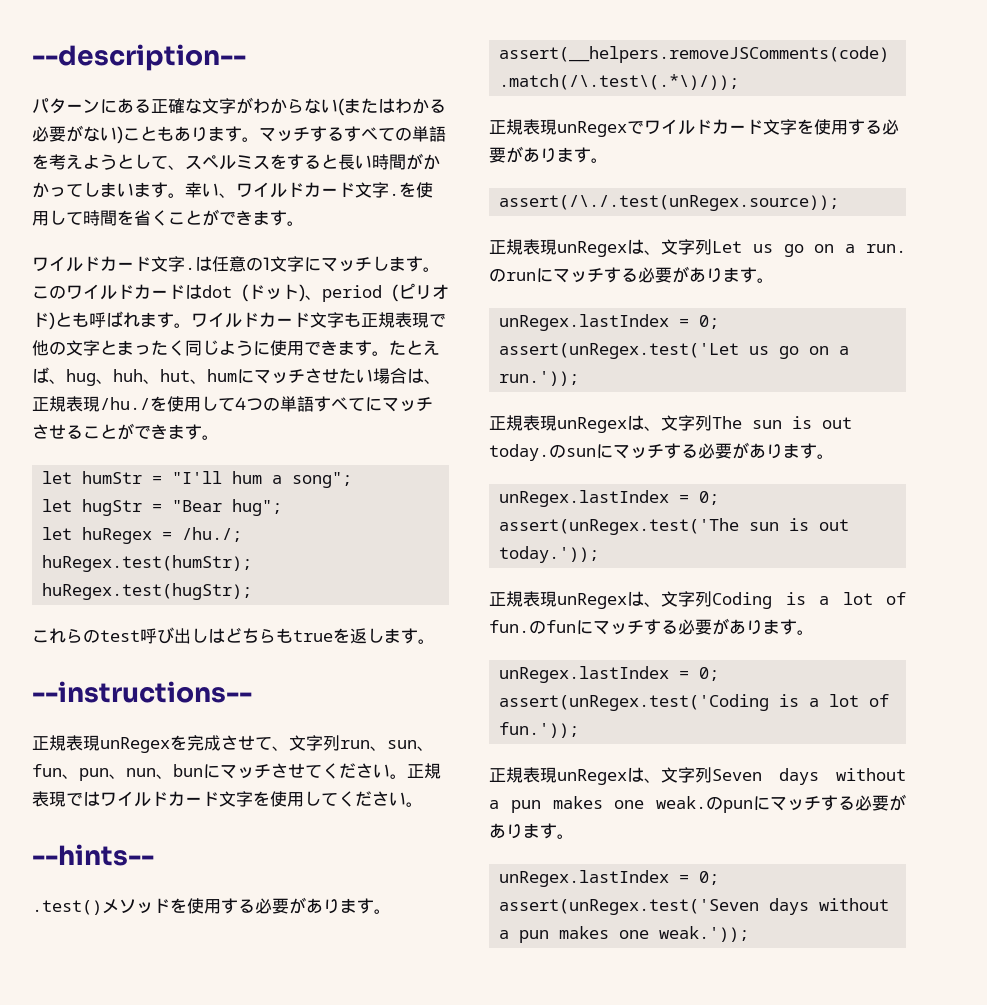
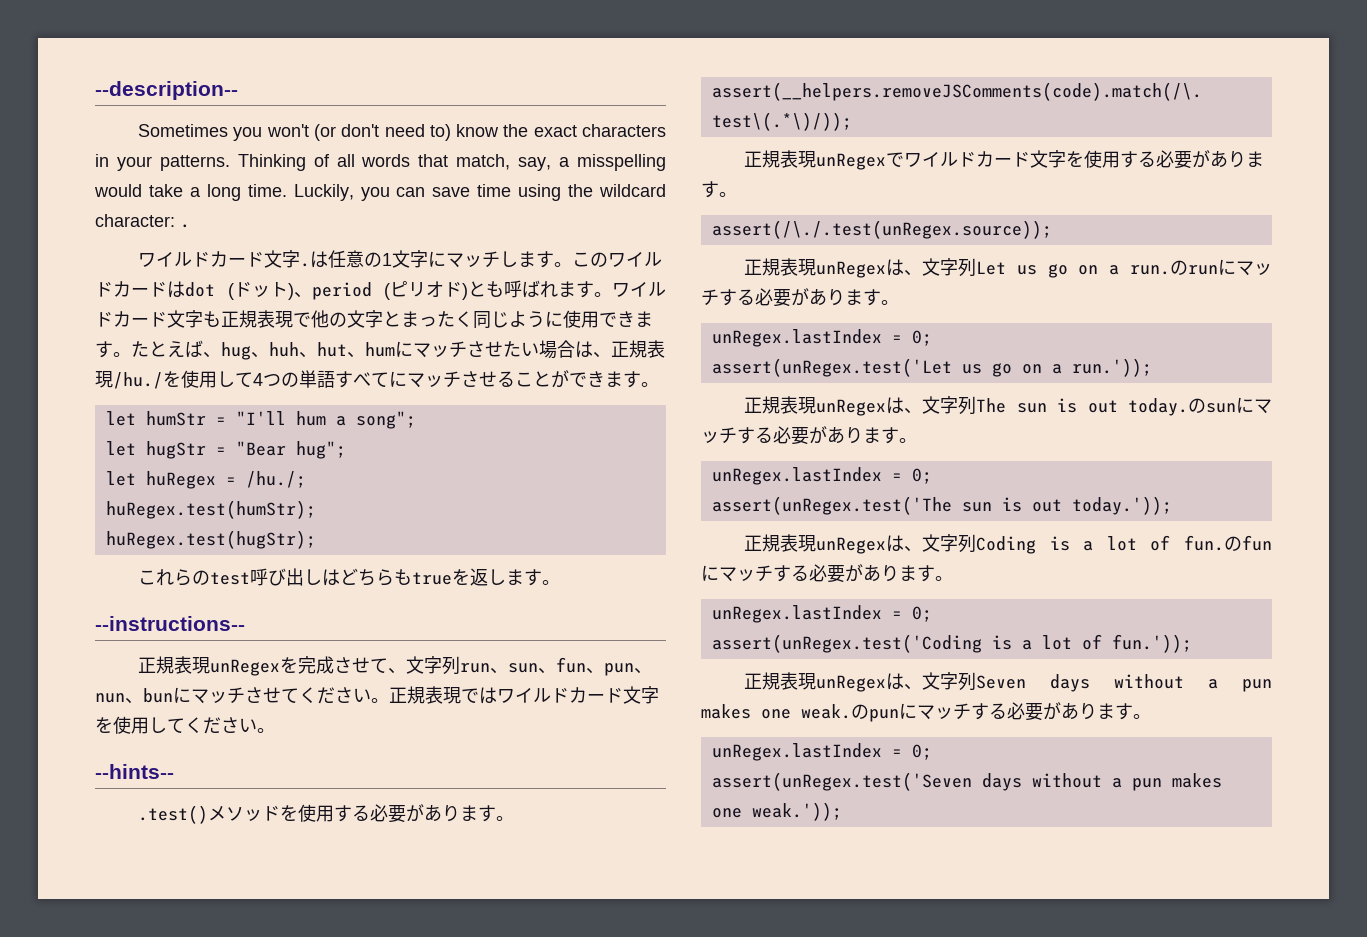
[32,97,446,116] [32,125,446,144] [32,153,440,170] [32,182,433,198] [32,209,304,226] パターンにある正確な文字がわからない(またはわかる必要がない)こともあります。マッチするすべての単語を考えようとして、スペルミスをすると長い時間がかかってしまいます。幸い、ワイルドカード文字.を使用して時間を省くことができます。 -> [138,124,667,141] [95,154,667,171] [94,184,667,201] [95,214,190,228] Sometimes you won't (or don't need to) know the exact characters in your patterns. Thinking of all words that match, say, a misspelling would take a long time. Luckily, you can save time using the wildcard character: .

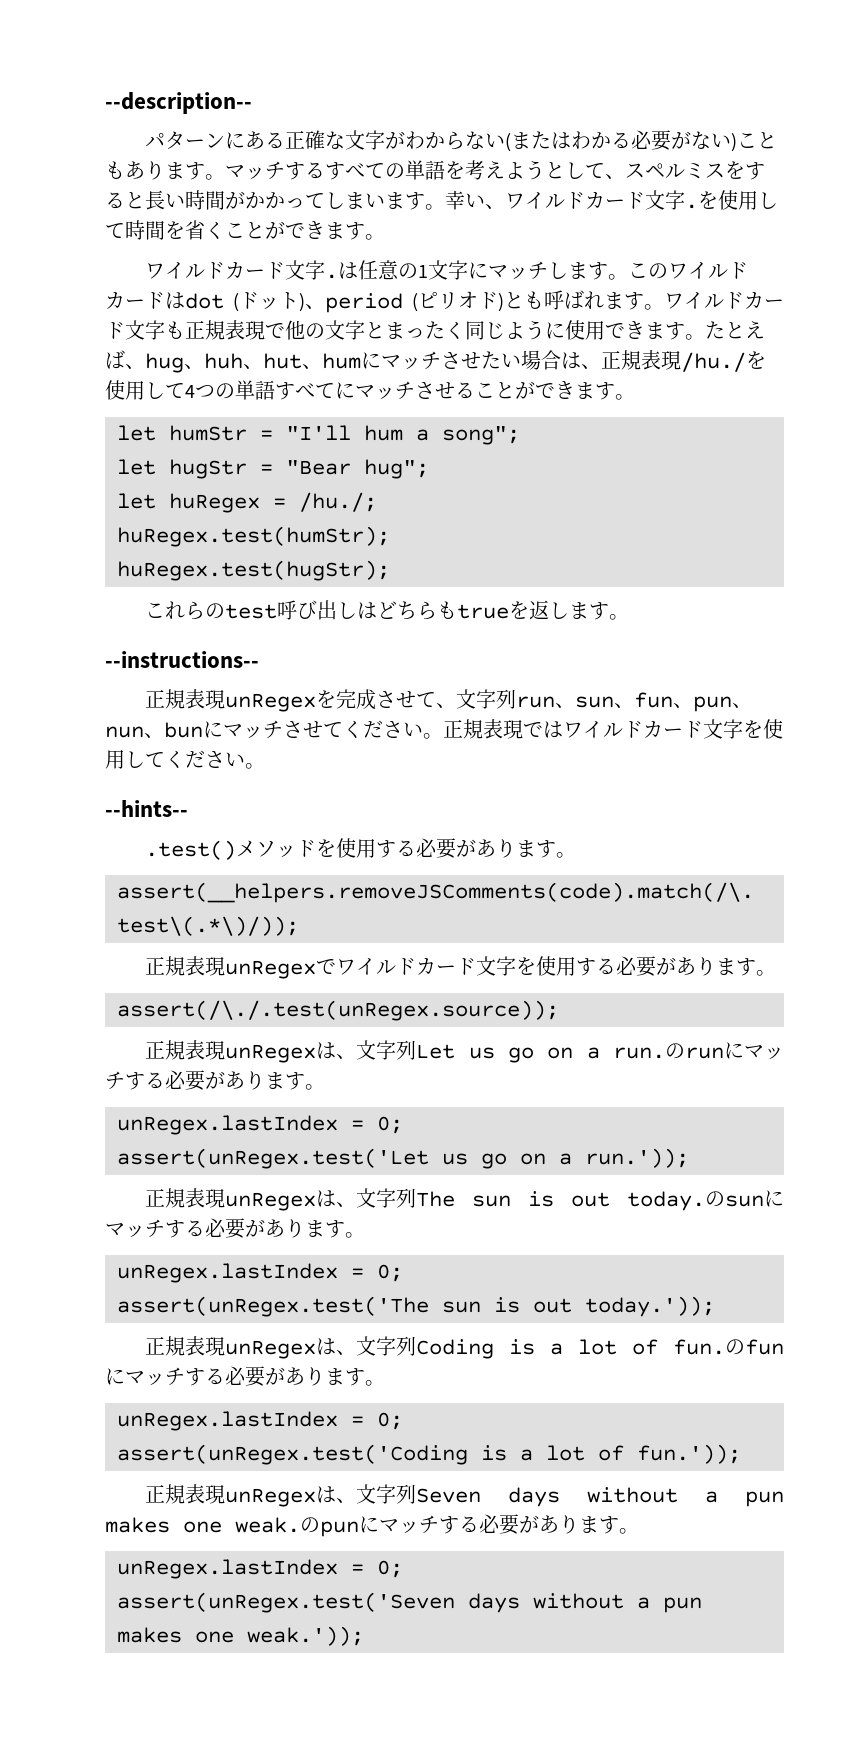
[138,124,667,141] [95,154,667,171] [94,184,667,201] [95,214,190,228] Sometimes you won't (or don't need to) know the exact characters in your patterns. Thinking of all words that match, say, a misspelling would take a long time. Luckily, you can save time using the wildcard character: . -> [145,130,778,152] [105,160,765,180] [105,190,778,210] [105,220,385,240] パターンにある正確な文字がわからない(またはわかる必要がない)こともあります。マッチするすべての単語を考えようとして、スペルミスをすると長い時間がかかってしまいます。幸い、ワイルドカード文字.を使用して時間を省くことができます。

